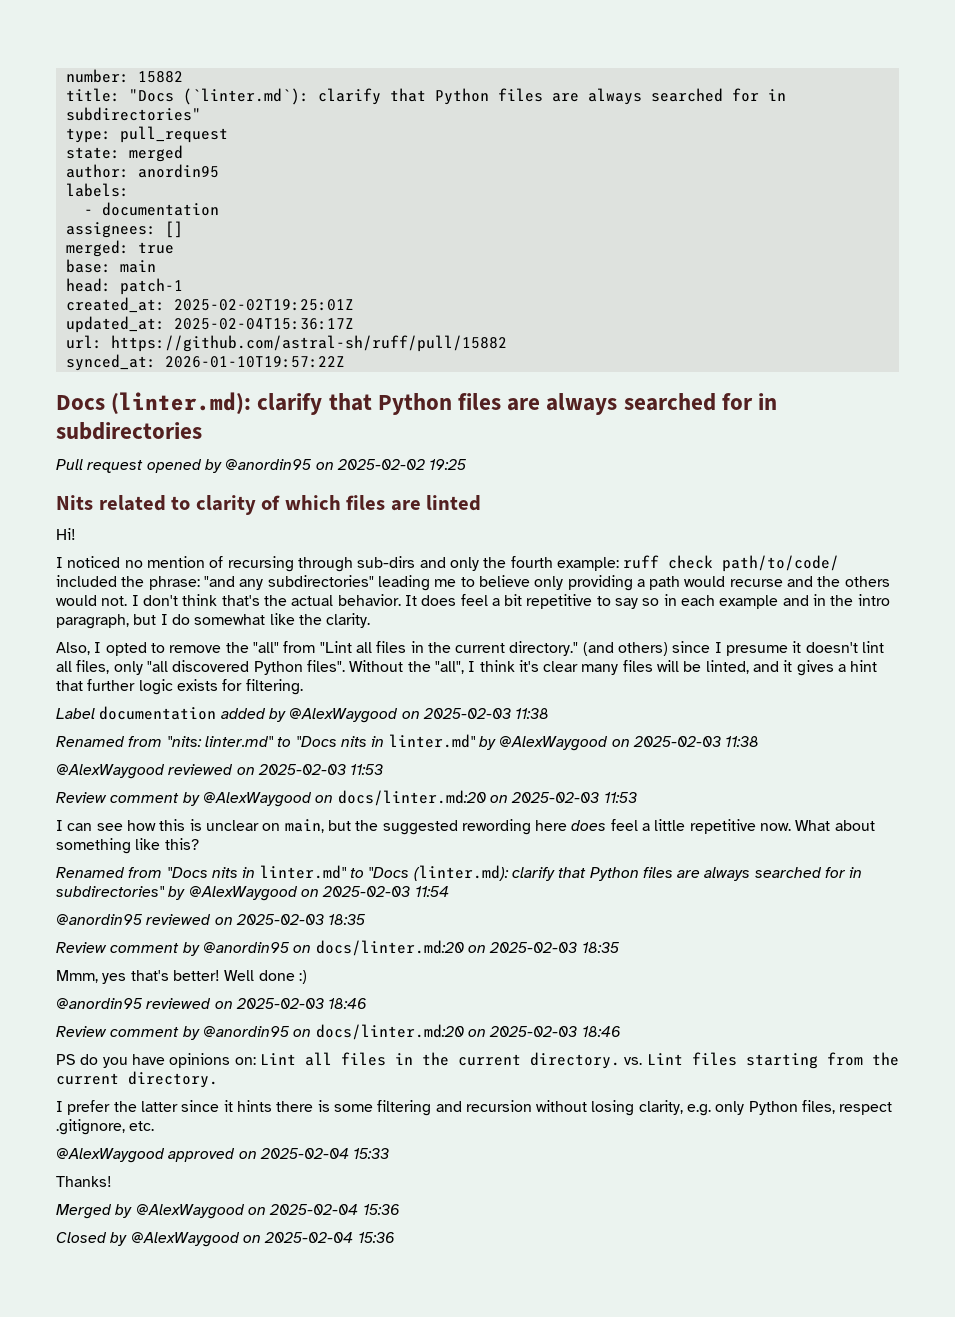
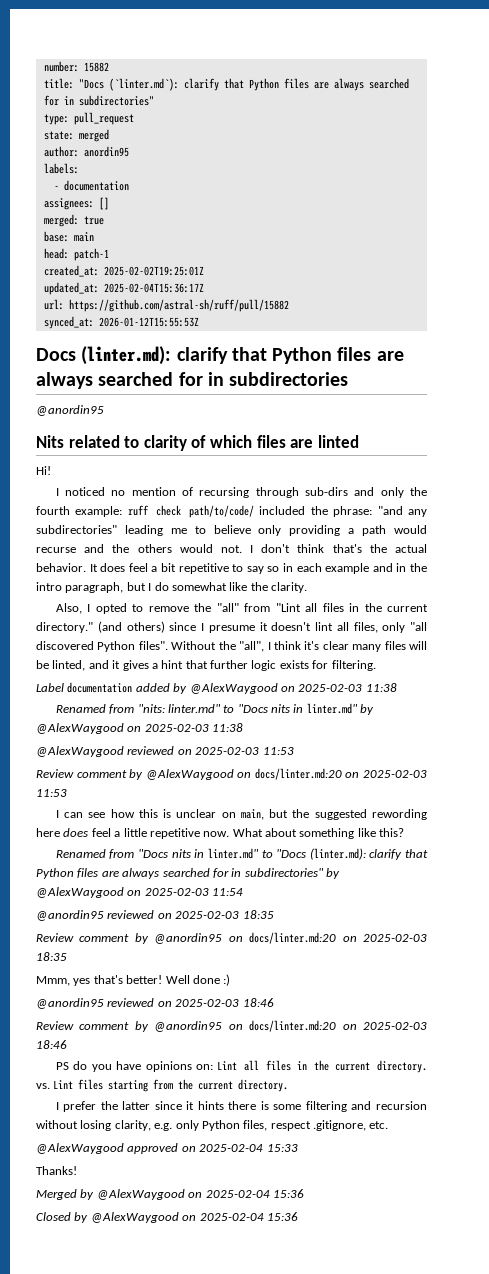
[164,356,345,368] 2026-01-10T19:57:22Z -> [98,317,199,327] 2026-01-12T15:55:53Z
[56,459,467,473] Pull request opened by @anordin95 on 2025-02-02 19:25 -> [36,405,104,416] @anordin95

